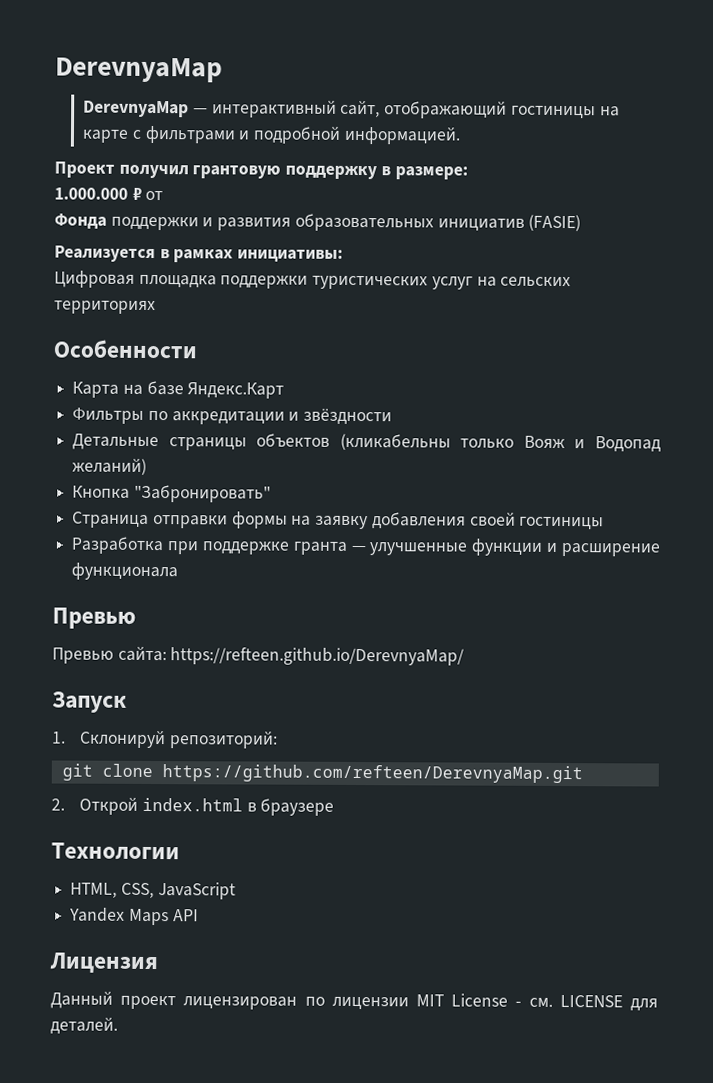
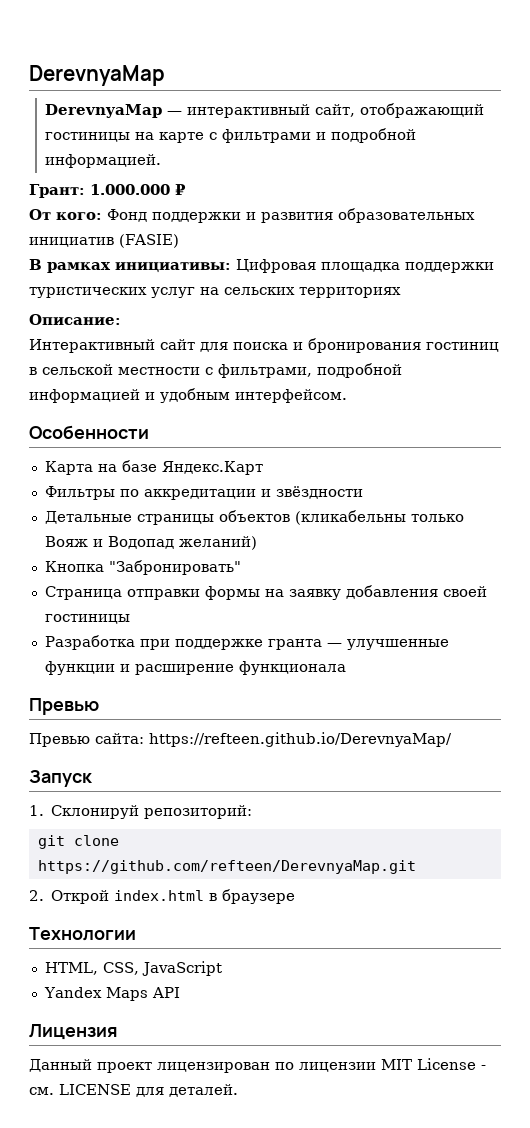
[54,161,468,180] Проект получил грантовую поддержку в размере: // -> [29,184,85,198] Грант:
[145,190,164,201] [54,213,107,230] от // Фонда -> [29,209,147,222] // От кого: Фонд
[54,245,170,263] Реализуется в -> [29,259,42,270] В
(344, 256) // -> (231, 267) none
(156, 307) none -> [29,314,121,325] [29,338,499,353] [29,363,402,378] [29,388,347,403] // Описание: // Интерактивный сайт для поиска и бронирования гостиниц в сельской местности с фильтрами, подробной информацией и удобным интерфейсом.

